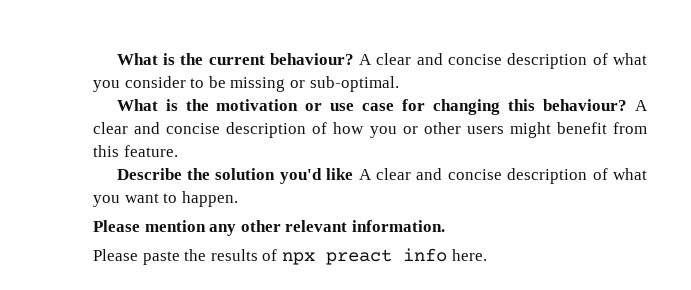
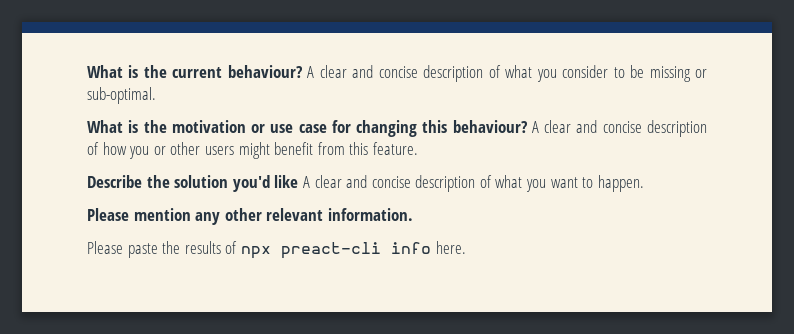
[325,249,392,265] preact -> [280,242,381,259] preact-cli

